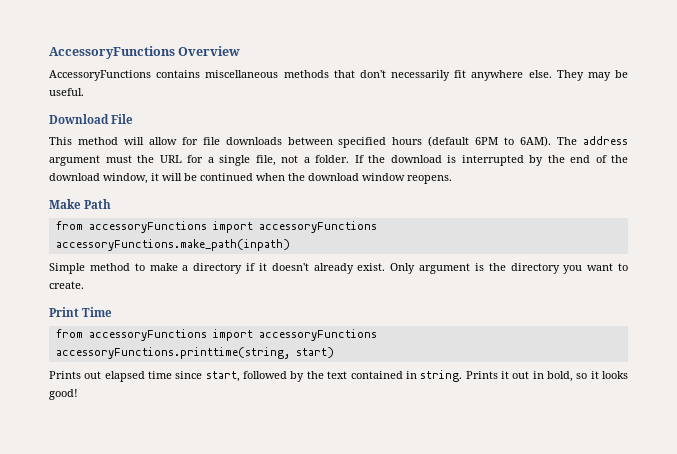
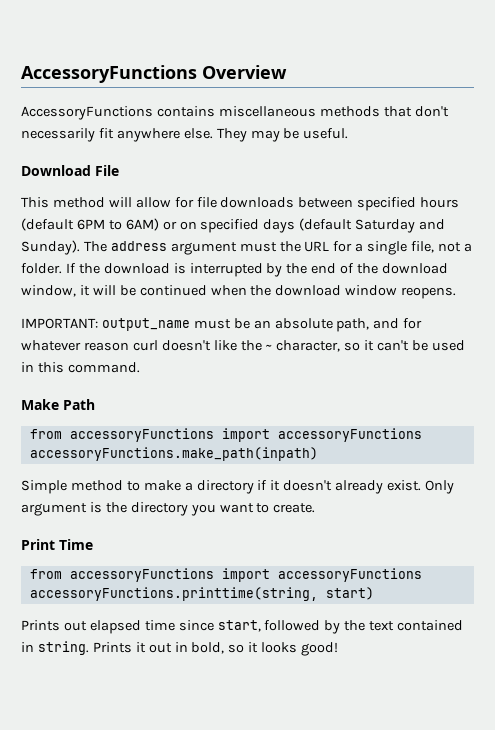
[520,136,552,147] 6AM). -> [125,218,446,233] [21,240,80,255] 6AM) or on specified days (default Saturday and Sunday).
(452, 179) none -> [21,318,423,332] [21,340,465,352] [21,362,140,373] // IMPORTANT: output_name must be an absolute path, and for whatever reason curl doesn't like the ~ character, so it can't be used in this command.

